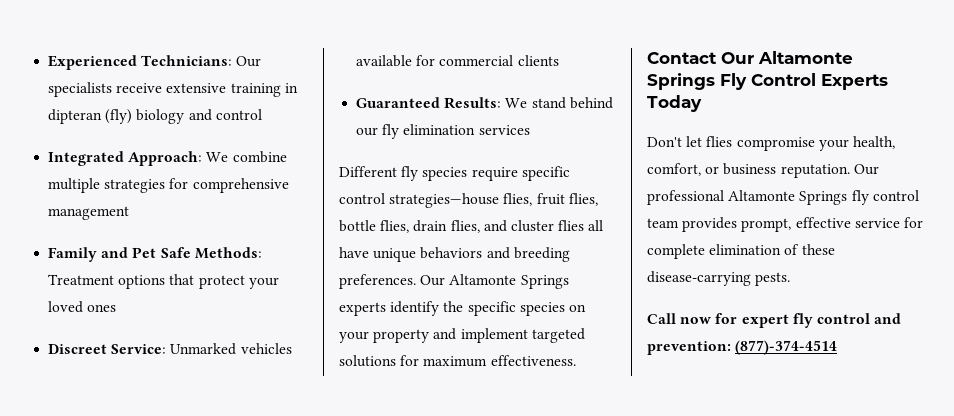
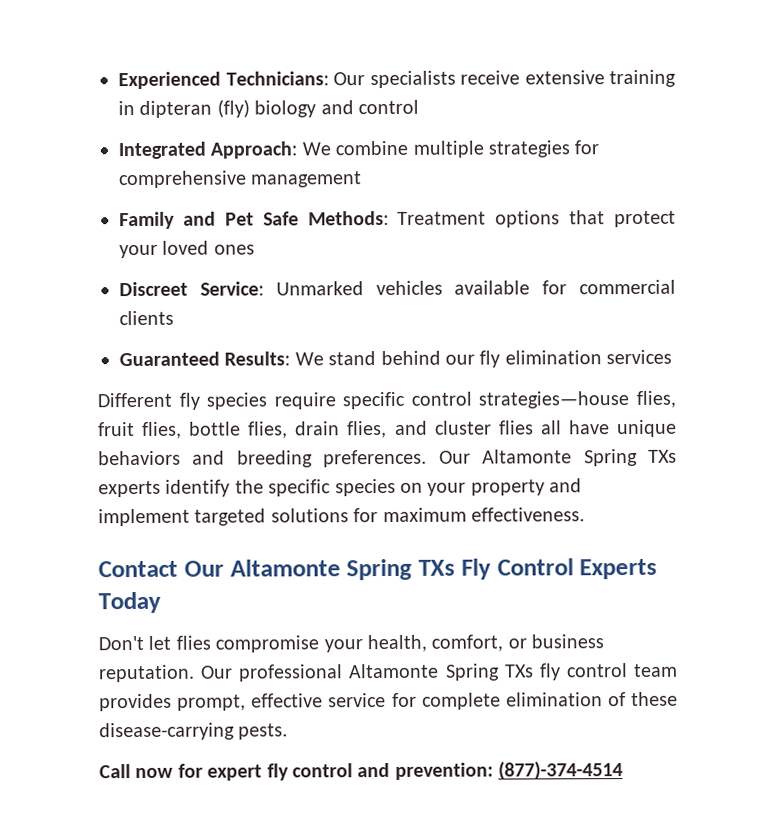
[520,275,569,289] Springs -> [583,448,678,467] Spring TXs
[647,73,715,90] Springs -> [346,558,455,581] Spring TXs
[799,191,848,205] Springs -> [444,663,534,681] Spring TXs

